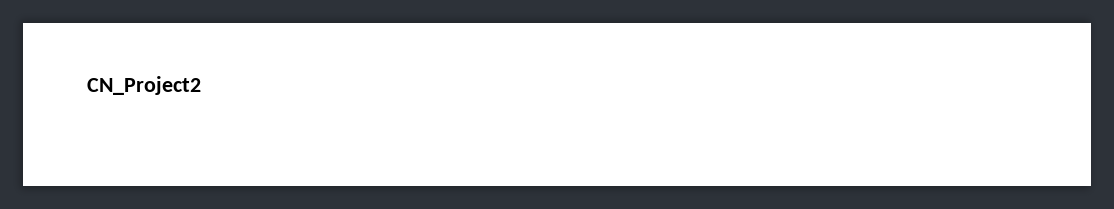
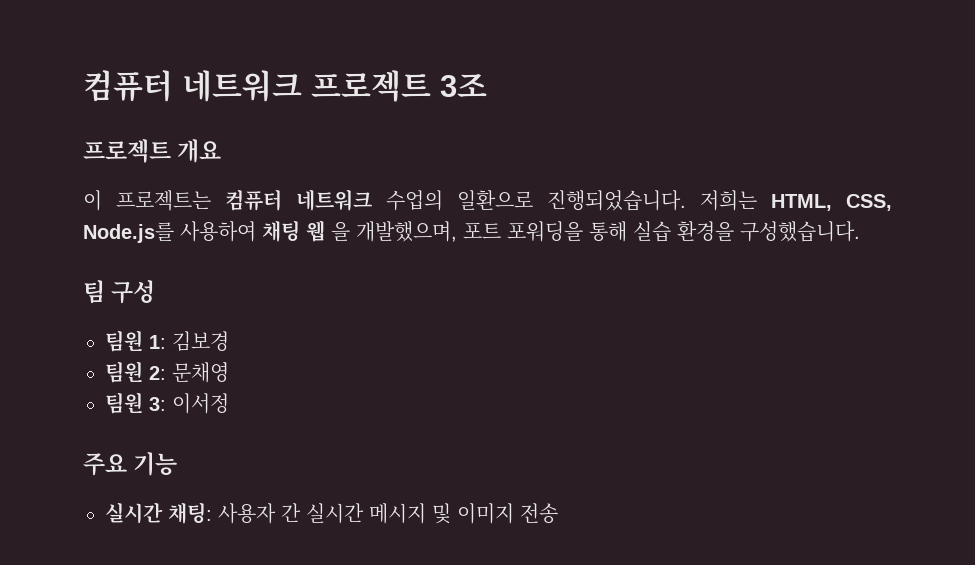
[87,76,201,95] CN_Project2 -> [83,70,487,102] [83,139,222,163] [83,189,892,211] [83,220,860,243] [83,280,156,304] [105,330,229,352] [105,361,229,383] [105,392,229,414] [83,452,178,476] [105,502,558,524] 컴퓨터 네트워크 프로젝트 3조 // 프로젝트 개요 // 이 프로젝트는 컴퓨터 네트워크 수업의 일환으로 진행되었습니다. 저희는 HTML, CSS, Node.js를 사용하여 채팅 웹 을 개발했으며, 포트 포워딩을 통해 실습 환경을 구성했습니다. // 팀 구성 // 팀원 1: 김보경 // 팀원 2: 문채영 // 팀원 3: 이서정 // 주요 기능 // 실시간 채팅: 사용자 간 실시간 메시지 및 이미지 전송

